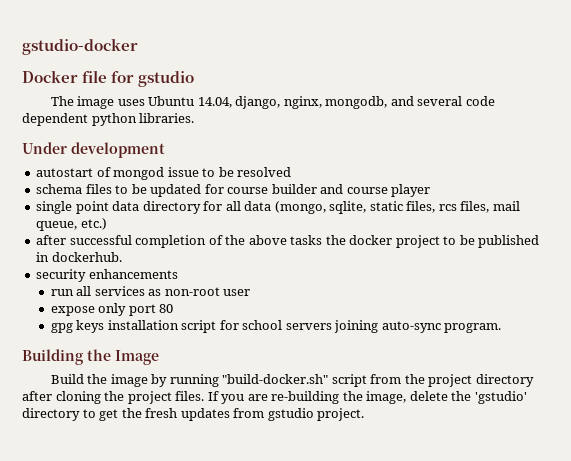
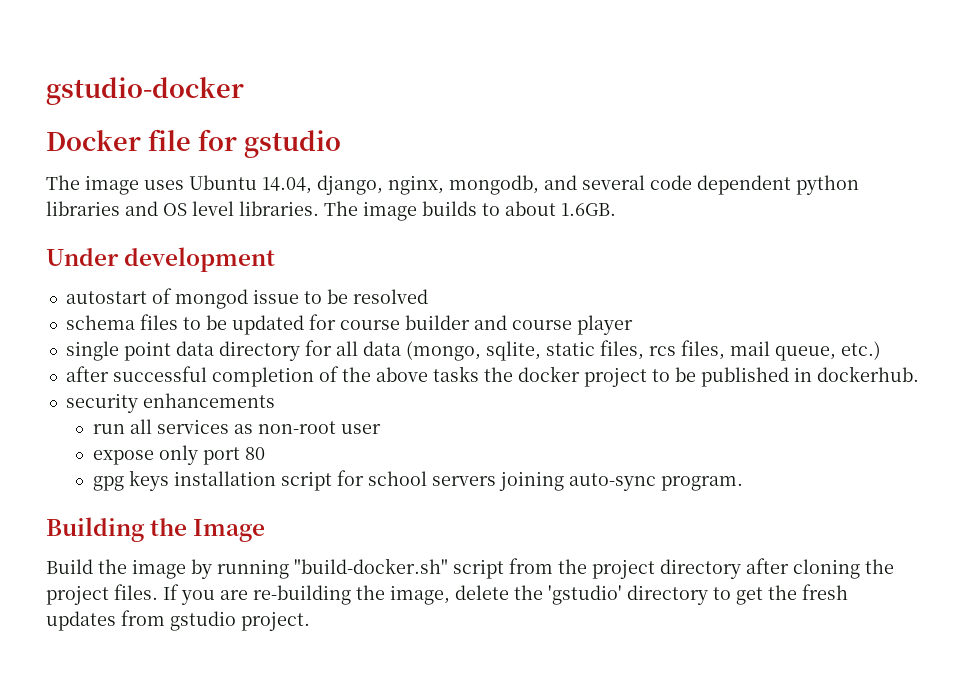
[139,113,195,123] libraries. -> [46,201,616,221] libraries and OS level libraries. The image builds to about 1.6GB.

